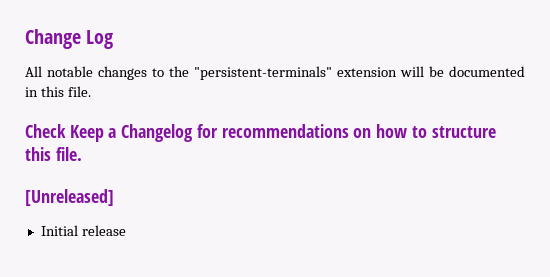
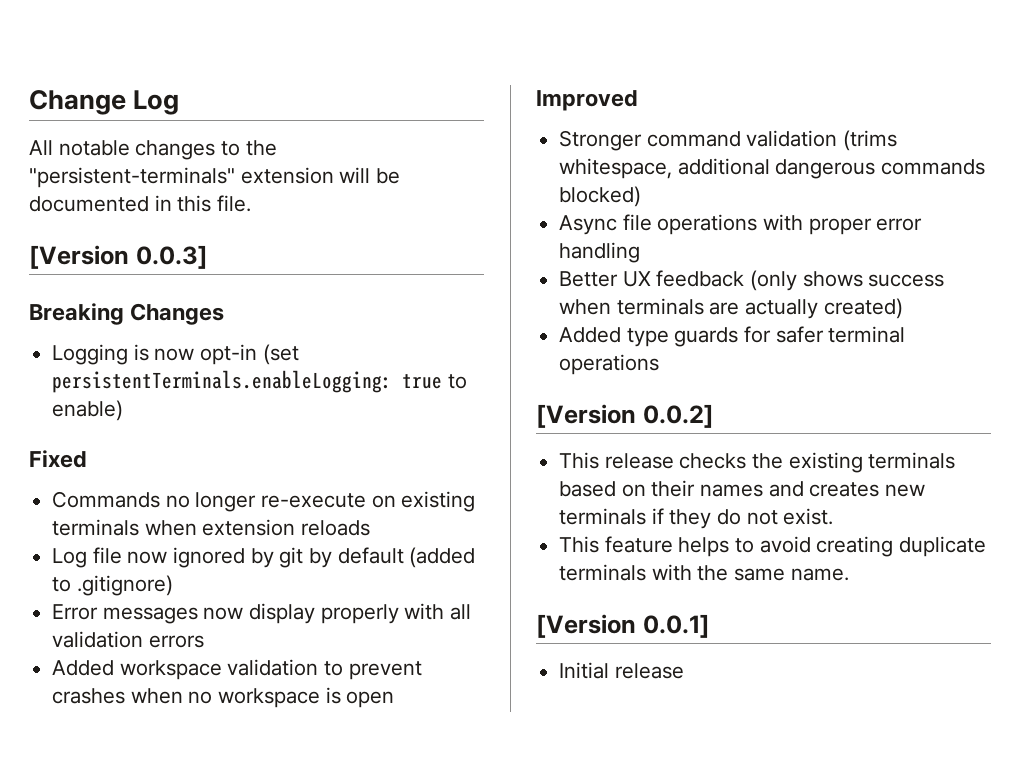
[25,124,496,142] [25,147,82,161] [25,189,114,206] Check Keep a Changelog for recommendations on how to structure this file. // [Unreleased] -> [29,245,208,269] [29,303,225,325] [52,344,299,365] [52,370,467,393] [52,400,124,421] [29,450,87,468] [52,491,476,512] [52,519,371,536] [52,547,476,568] [52,575,173,596] [52,603,472,624] [52,631,204,648] [52,659,422,680] [52,687,395,708] [536,90,638,111] [559,130,898,151] [559,158,986,179] [559,186,642,207] [559,214,923,235] [559,242,641,263] [559,270,945,291] [559,298,903,319] [559,326,906,347] [559,354,660,375] [536,404,714,428] [559,452,956,473] [559,480,926,497] [559,508,834,529] [559,536,987,557] [559,564,849,581] [536,614,710,638] [Version 0.0.3] // Breaking Changes // Logging is now opt-in (set persistentTerminals.enableLogging: true to enable) // Fixed // Commands no longer re-execute on existing terminals when extension reloads // Log file now ignored by git by default (added to .gitignore) // Error messages now display properly with all validation errors // Added workspace validation to prevent crashes when no workspace is open // Improved // Stronger command validation (trims whitespace, additional dangerous commands blocked) // Async file operations with proper error handling // Better UX feedback (only shows success when terminals are actually created) // Added type guards for safer terminal operations // [Version 0.0.2] // This release checks the existing terminals based on their names and creates new terminals if they do not exist. // This feature helps to avoid creating duplicate terminals with the same name. // [Version 0.0.1]

